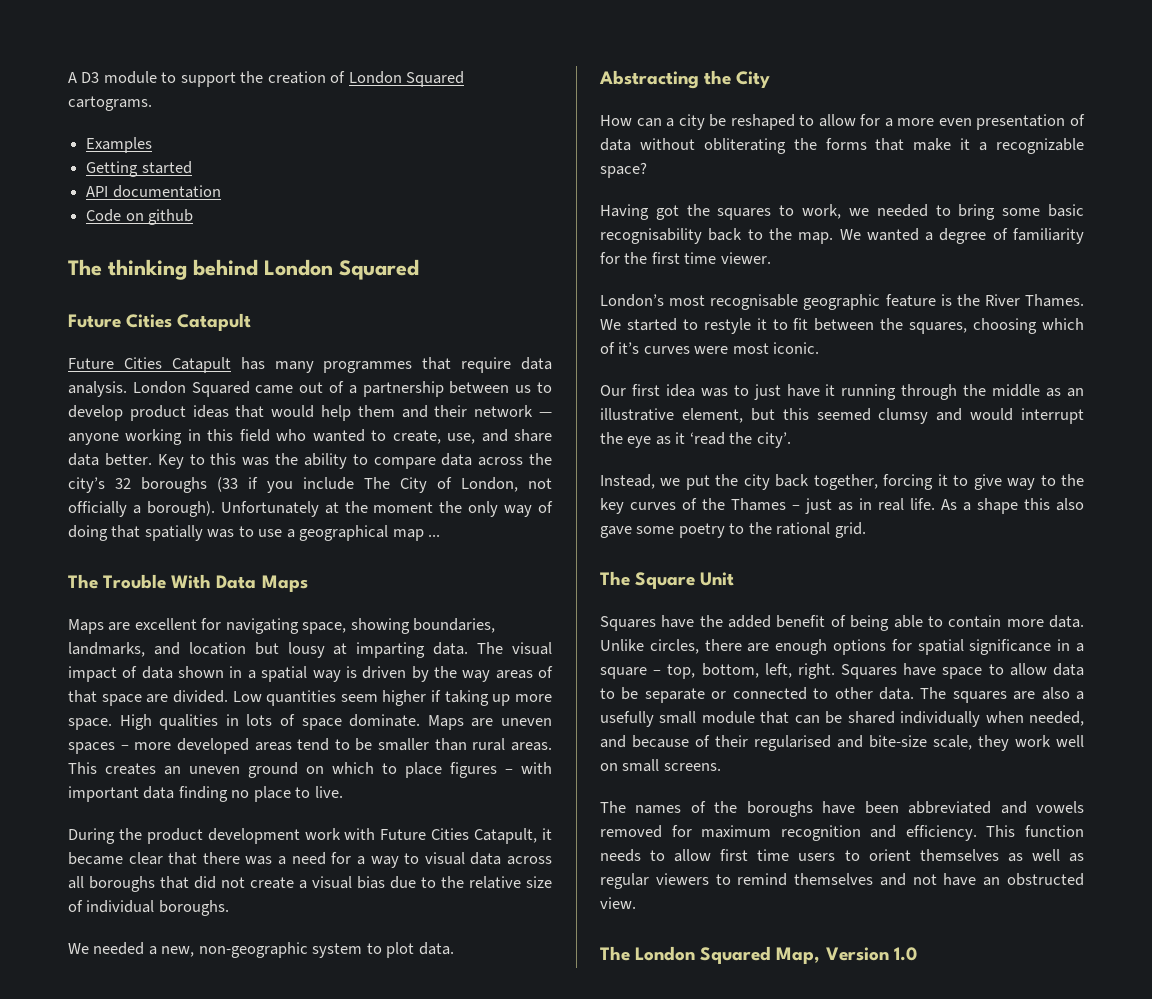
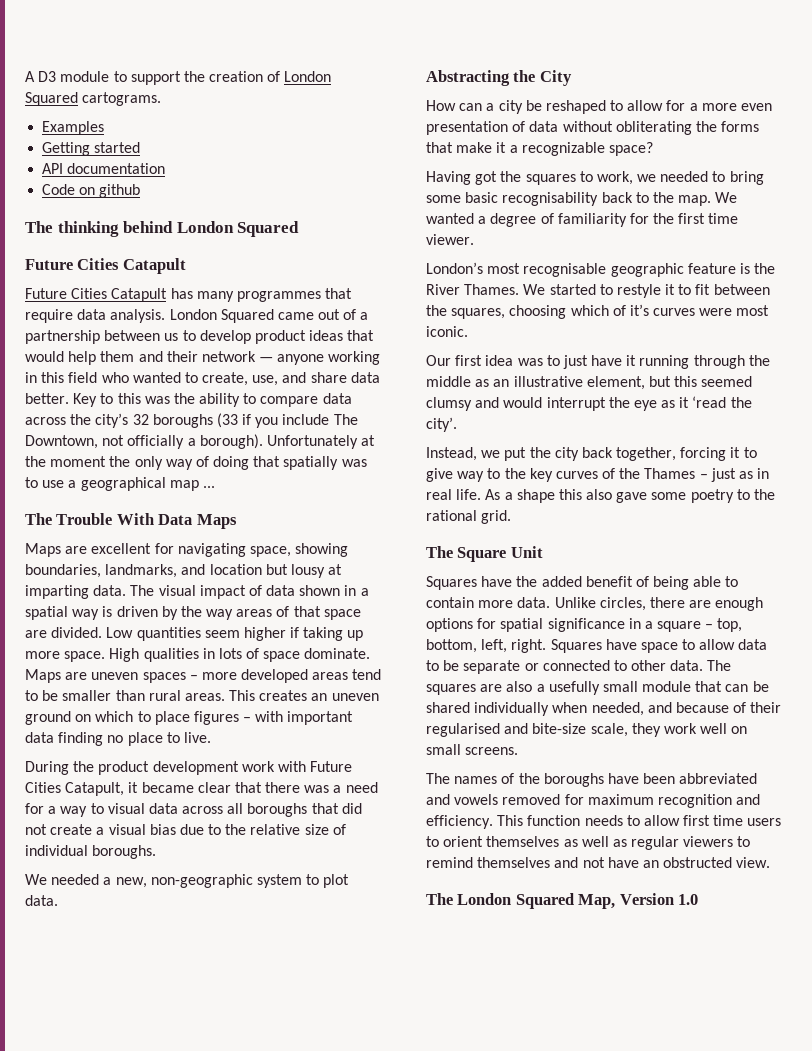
[400,477,518,493] City of London, -> [25,435,98,449] Downtown,

